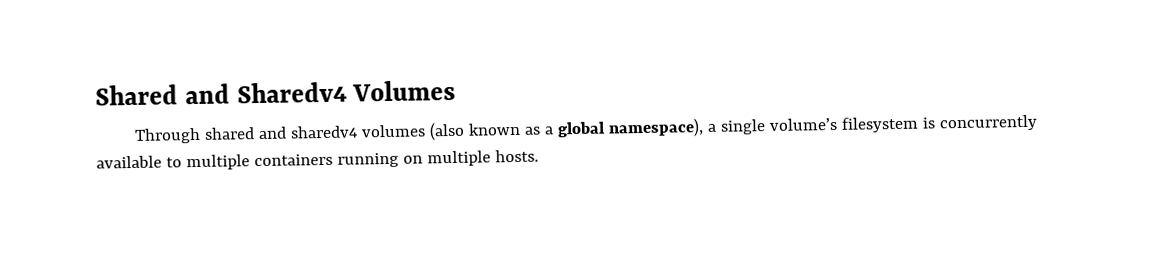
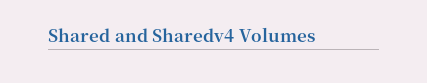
[134,114,1039,144] [96,149,539,171] // Through shared and sharedv4 volumes (also known as a global namespace), a single volume’s filesystem is concurrently available to multiple containers running on multiple hosts. -> (315, 34) none

